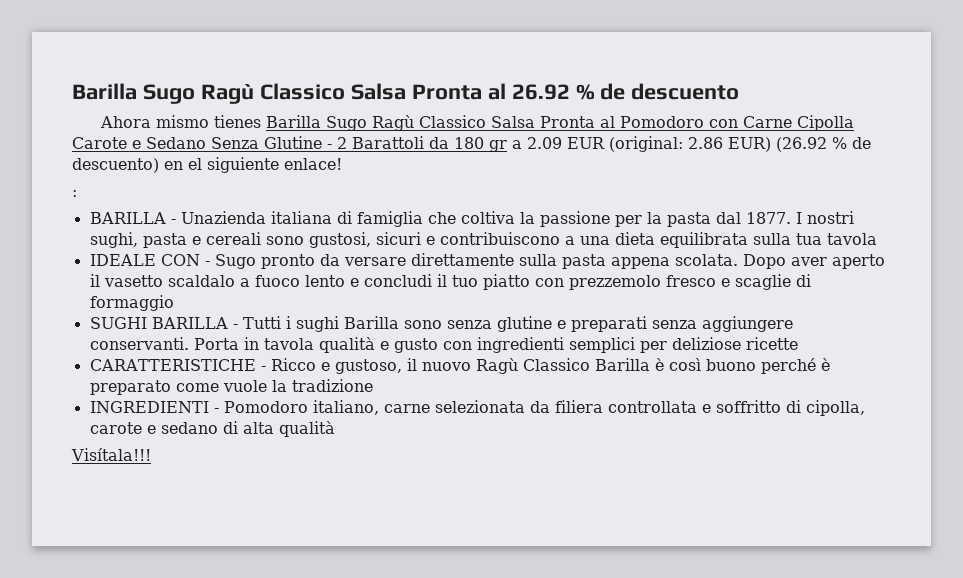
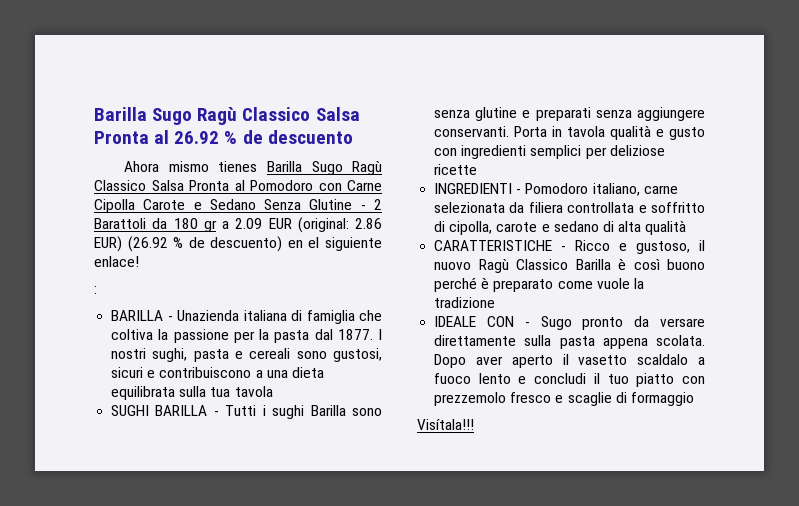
(877, 239) none -> [111,405,382,419] [434,107,705,121] [434,125,705,140] [434,145,665,159] [434,164,478,175] [434,183,678,196] [434,202,705,213] [434,220,687,235] [434,240,705,254] [434,258,705,273] [434,277,644,292] [434,297,496,308] // SUGHI BARILLA - Tutti i sughi Barilla sono senza glutine e preparati senza aggiungere conservanti. Porta in tavola qualità e gusto con ingredienti semplici per deliziose ricette // INGREDIENTI - Pomodoro italiano, carne selezionata da filiera controllata e soffritto di cipolla, carote e sedano di alta qualità // CARATTERISTICHE - Ricco e gustoso, il nuovo Ragù Classico Barilla è così buono perché è preparato come vuole la tradizione
[89,316,793,332] [89,337,798,353] [89,358,830,374] [89,379,373,395] [89,400,865,416] [89,421,335,437] // SUGHI BARILLA - Tutti i sughi Barilla sono senza glutine e preparati senza aggiungere conservanti. Porta in tavola qualità e gusto con ingredienti semplici per deliziose ricette // CARATTERISTICHE - Ricco e gustoso, il nuovo Ragù Classico Barilla è così buono perché è preparato come vuole la tradizione // INGREDIENTI - Pomodoro italiano, carne selezionata da filiera controllata e soffritto di cipolla, carote e sedano di alta qualità -> (694, 399) none

